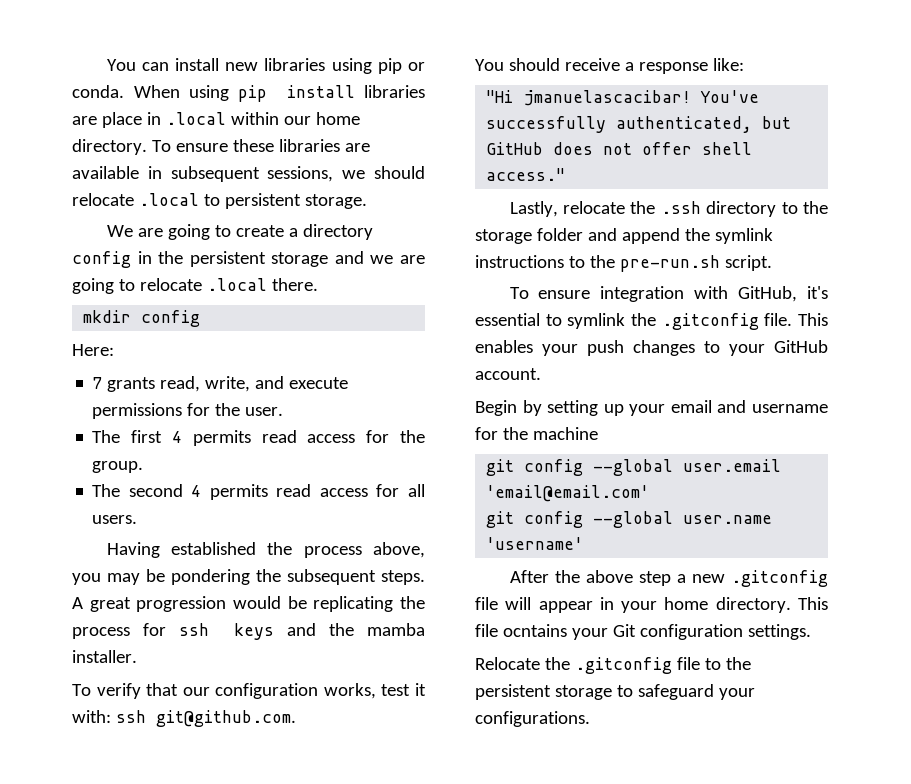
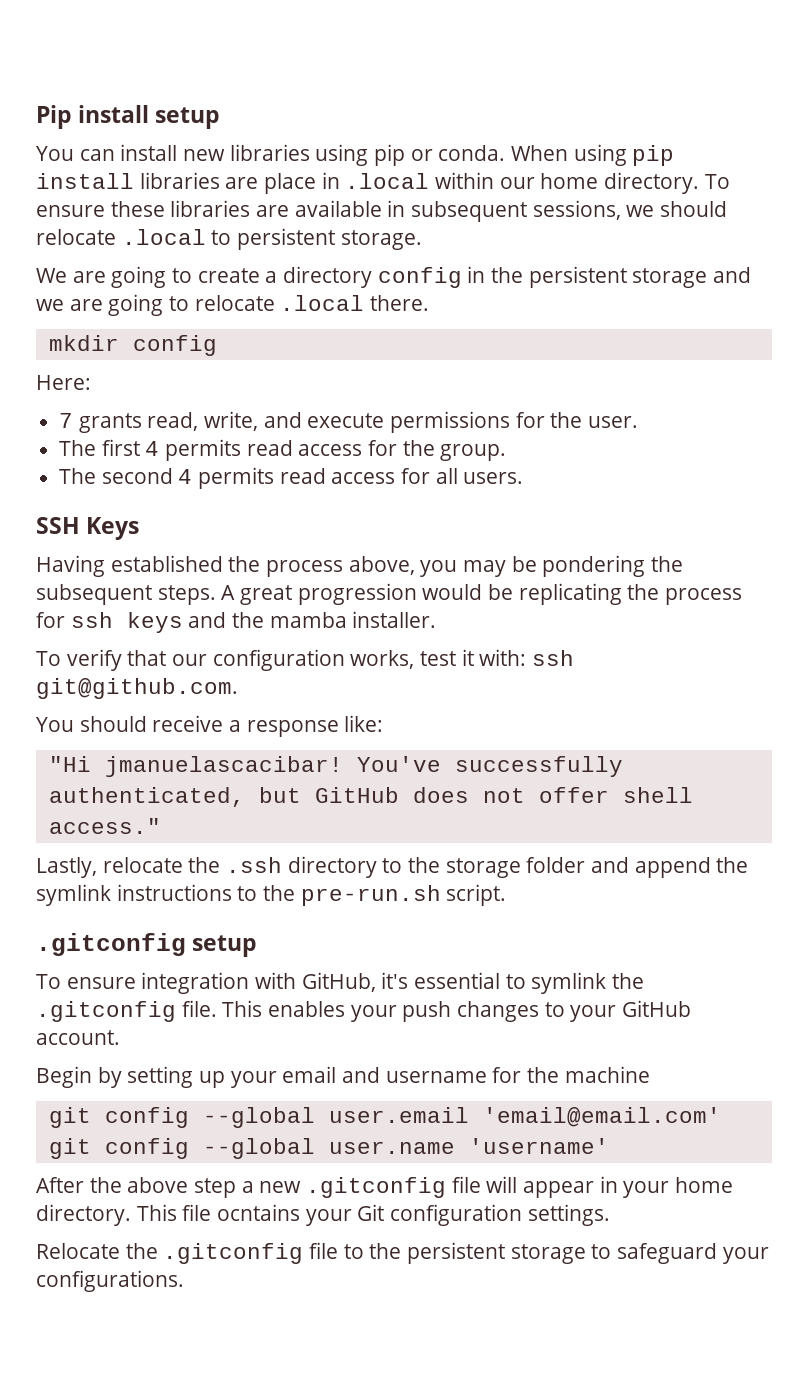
(106, 65) none -> [36,105,221,129] Pip install setup //
(138, 519) none -> [36,517,140,540] // SSH Keys
(772, 263) none -> [36,933,258,957] // .gitconfig setup

